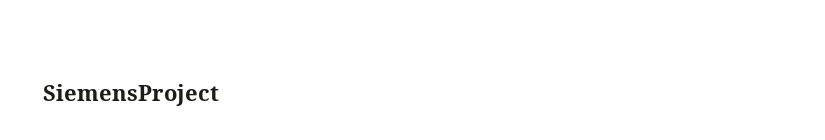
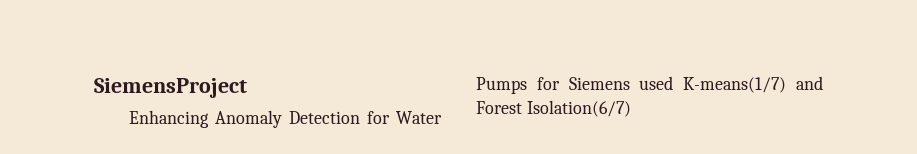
(219, 95) none -> [129,110,442,128] [476,76,823,94] [476,100,631,117] // Enhancing Anomaly Detection for Water Pumps for Siemens used K-means(1/7) and Forest Isolation(6/7)

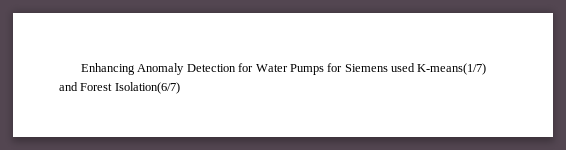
[94,78,247,98] SiemensProject // -> (81, 69) none

